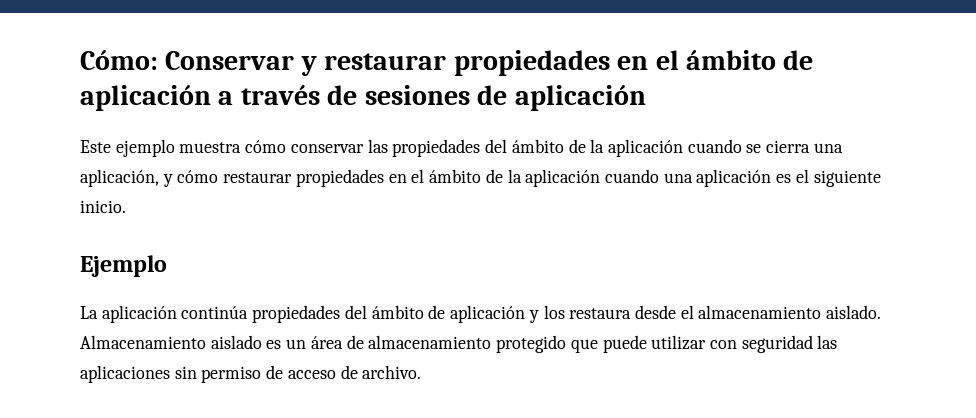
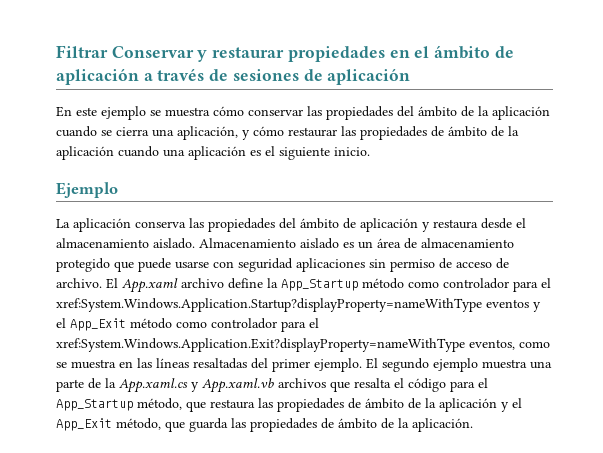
[80,50,158,70] Cómo: -> [56,45,108,58] Filtrar
[80,139,175,157] Este ejemplo -> [56,106,161,120] En este ejemplo se
[295,169,425,187] propiedades en el -> [341,126,444,140] las propiedades de
[181,306,249,319] continúa -> [135,218,204,228] conserva las
[543,305,565,319] los -> (430, 227) none
[651,335,707,350] utilizar -> [175,261,209,269] usarse
[817,335,838,349] las -> (293, 265) none
(422, 372) none -> [106,278,551,293] [56,298,541,312] [56,318,319,332] [56,338,550,352] [56,358,552,372] [56,378,488,393] [56,398,522,412] [56,418,473,432] El App.xaml archivo define la App_Startup método como controlador para el xref:System.Windows.Application.Startup?displayProperty=nameWithType eventos y el App_Exit método como controlador para el xref:System.Windows.Application.Exit?displayProperty=nameWithType eventos, como se muestra en las líneas resaltadas del primer ejemplo. El segundo ejemplo muestra una parte de la App.xaml.cs y App.xaml.vb archivos que resalta el código para el App_Startup método, que restaura las propiedades de ámbito de la aplicación y el App_Exit método, que guarda las propiedades de ámbito de la aplicación.

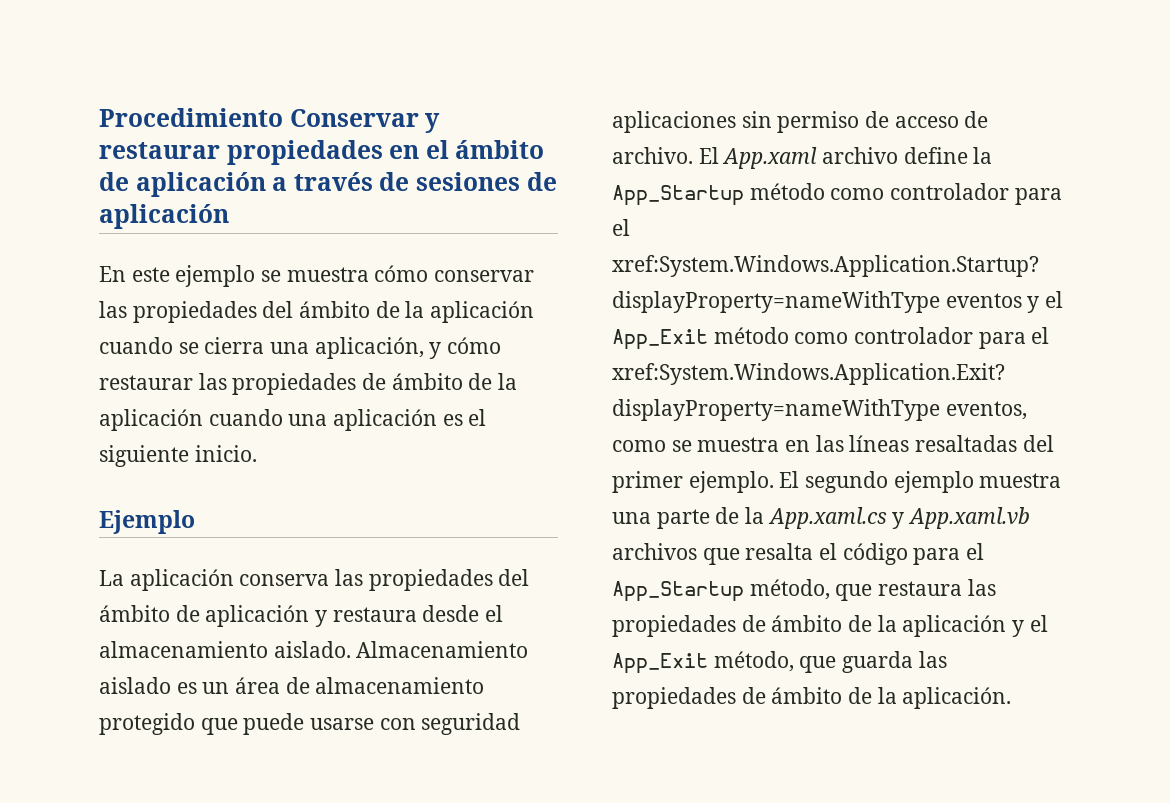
[56,45,108,58] Filtrar -> [99,108,283,127] Procedimiento

